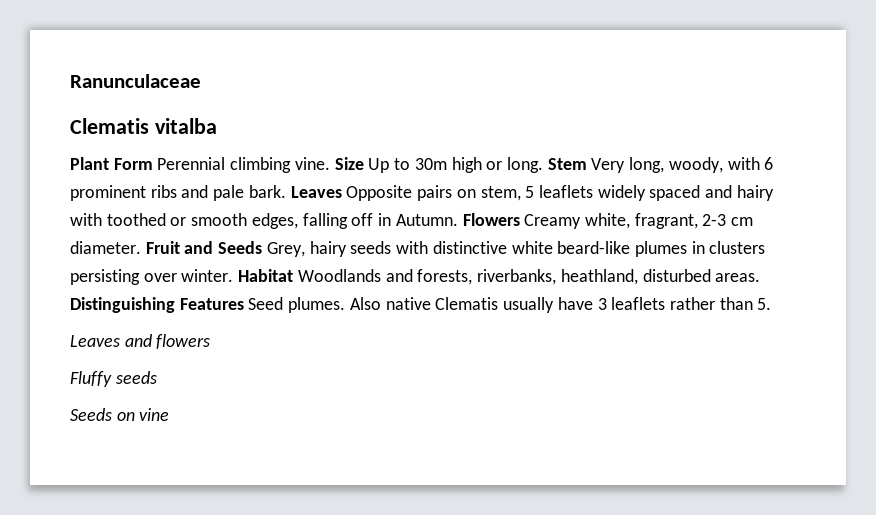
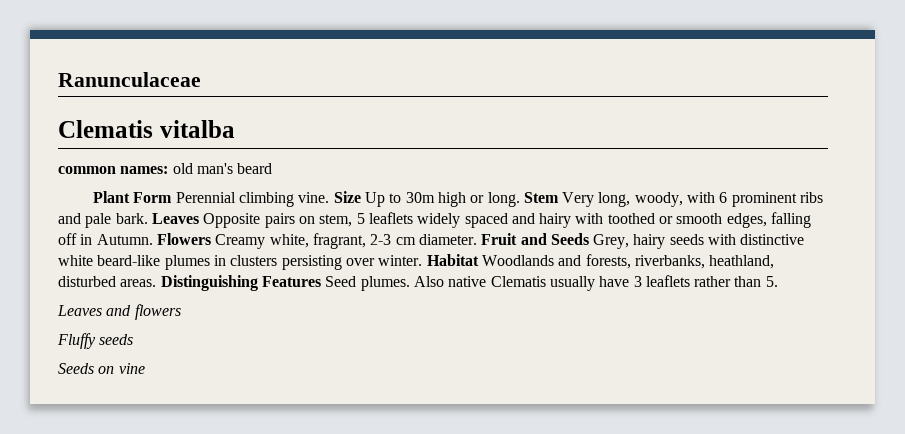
(217, 126) none -> [58,163,273,174] // common names: old man's beard

